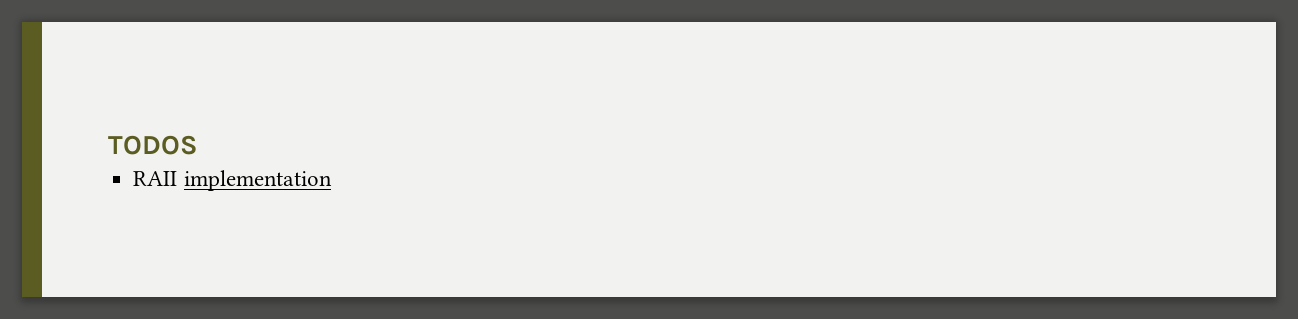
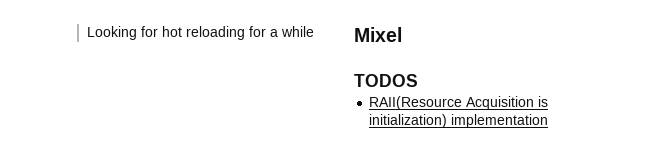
[108,135,198,155] [133,171,178,186] TODOS // RAII -> [86,26,314,40] [354,27,402,42] [354,74,418,87] [369,96,549,110] [369,114,448,128] Looking for hot reloading for a while // Mixel // TODOS // RAII(Resource Acquisition is initialization)

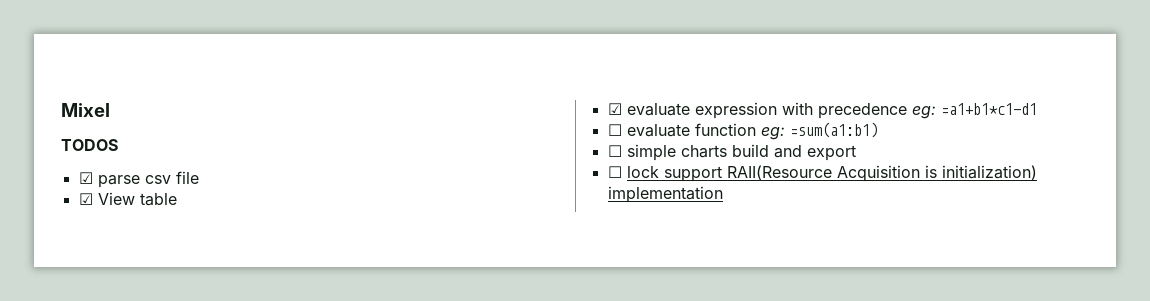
[86,26,314,40] [354,27,402,42] [354,74,418,87] Looking for hot reloading for a while // Mixel // TODOS // -> [61,103,110,117] [61,139,118,151] [78,171,199,188] [78,192,177,206] [607,102,1037,119] [607,122,878,140] [607,144,856,161] [607,166,722,182] Mixel // TODOS // ☑ parse csv file // ☑ View table // ☑ evaluate expression with precedence eg: =a1+b1*c1-d1 // ☐ evaluate function eg: =sum(a1:b1) // ☐ simple charts build and export // ☐ lock support

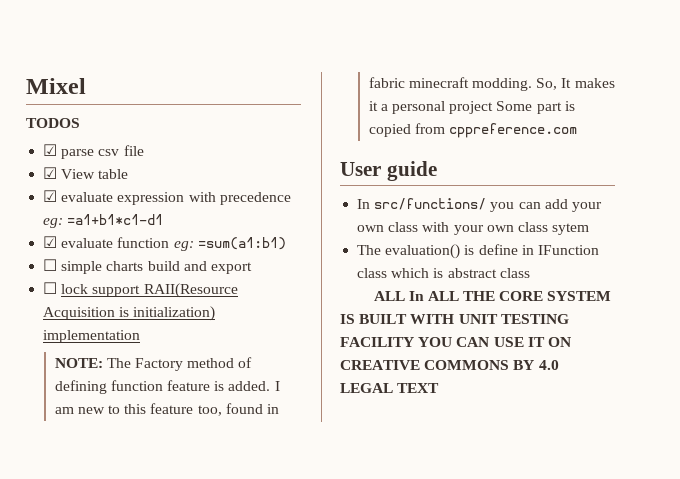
[607,124,622,136] ☐ -> [43,236,58,248] ☑
(723, 194) none -> [54,357,253,371] [54,380,280,394] [54,403,279,416] [368,77,615,91] [368,101,575,114] [368,123,578,138] [340,161,437,181] [357,198,602,212] [357,222,590,235] [357,244,599,259] [357,268,530,278] [373,291,612,301] [340,314,569,324] [340,337,571,347] [340,360,559,370] [340,383,440,393] // NOTE: The Factory method of defining function feature is added. I am new to this feature too, found in fabric minecraft modding. So, It makes it a personal project Some part is copied from cppreference.com // User guide // In src/functions/ you can add your own class with your own class sytem // The evaluation() is define in IFunction class which is abstract class // ALL In ALL THE CORE SYSTEM IS BUILT WITH UNIT TESTING FACILITY YOU CAN USE IT ON CREATIVE COMMONS BY 4.0 LEGAL TEXT

